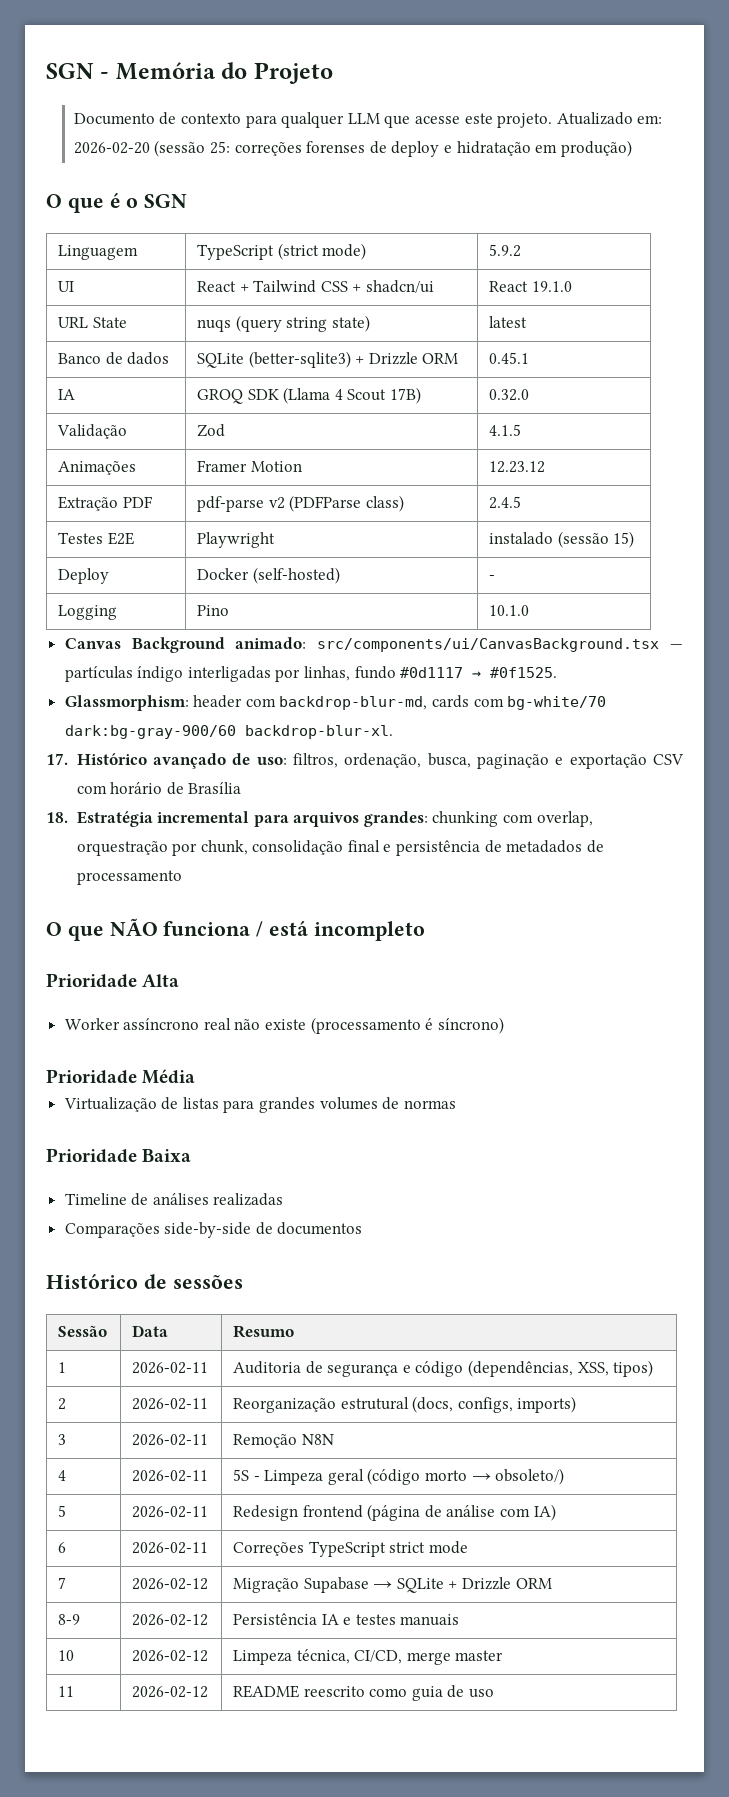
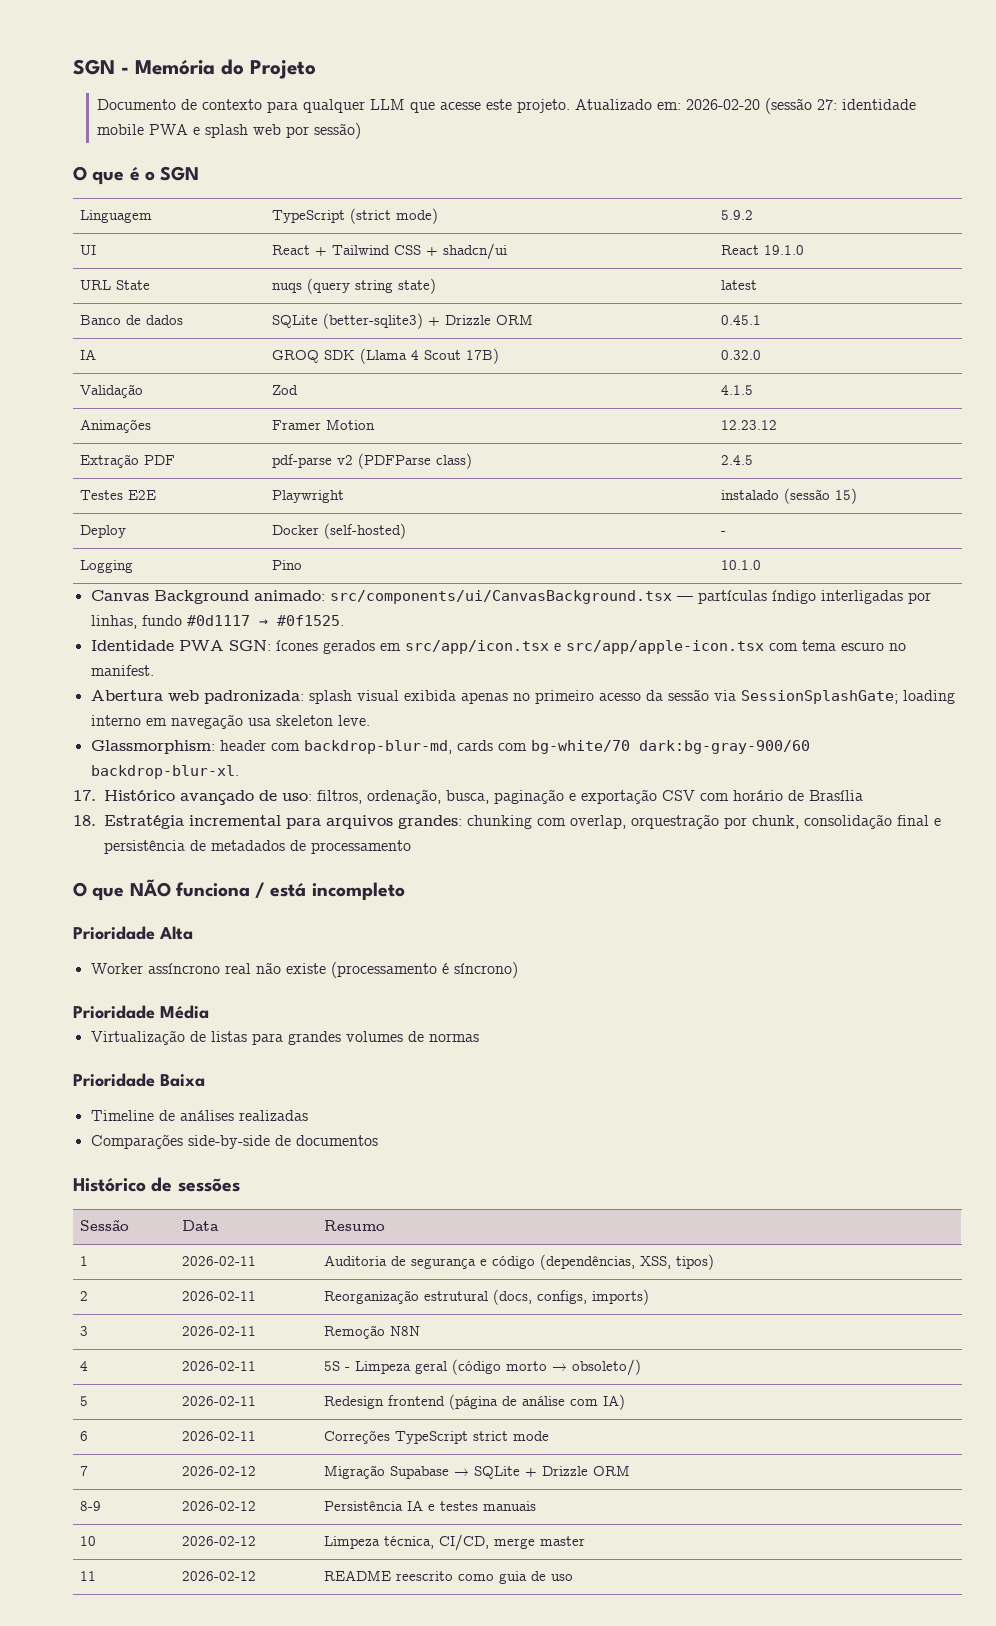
[210,140,632,157] 25: correções forenses de deploy e hidratação em produção) -> [817,99,917,110] [97,123,362,139] 27: identidade mobile PWA e splash web por sessão)
(558, 672) none -> [90,640,906,654] [90,665,154,676] [90,689,955,704] [90,714,370,729] // Identidade PWA SGN: ícones gerados em src/app/icon.tsx e src/app/apple-icon.tsx com tema escuro no manifest. // Abertura web padronizada: splash visual exibida apenas no primeiro acesso da sessão via SessionSplashGate; loading interno em navegação usa skeleton leve.

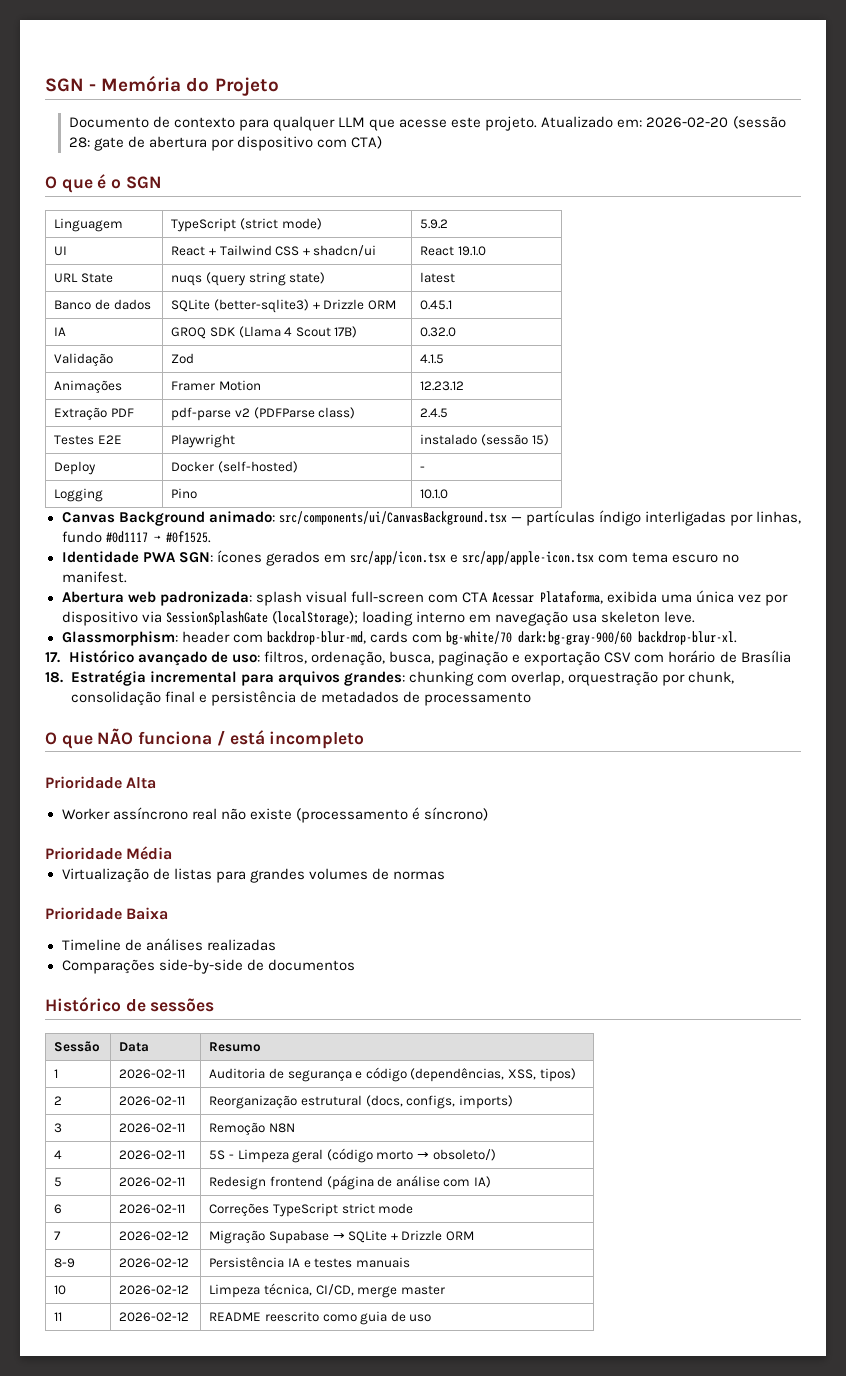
[817,99,917,110] [97,123,362,139] 27: identidade mobile PWA e splash web por sessão) -> [68,136,383,151] 28: gate de abertura por dispositivo com CTA)
[403,689,898,704] exibida apenas no primeiro acesso da sessão via SessionSplashGate; -> [350,590,789,606] [61,611,358,626] full-screen com CTA Acessar Plataforma, exibida uma única vez por dispositivo via SessionSplashGate (localStorage);

